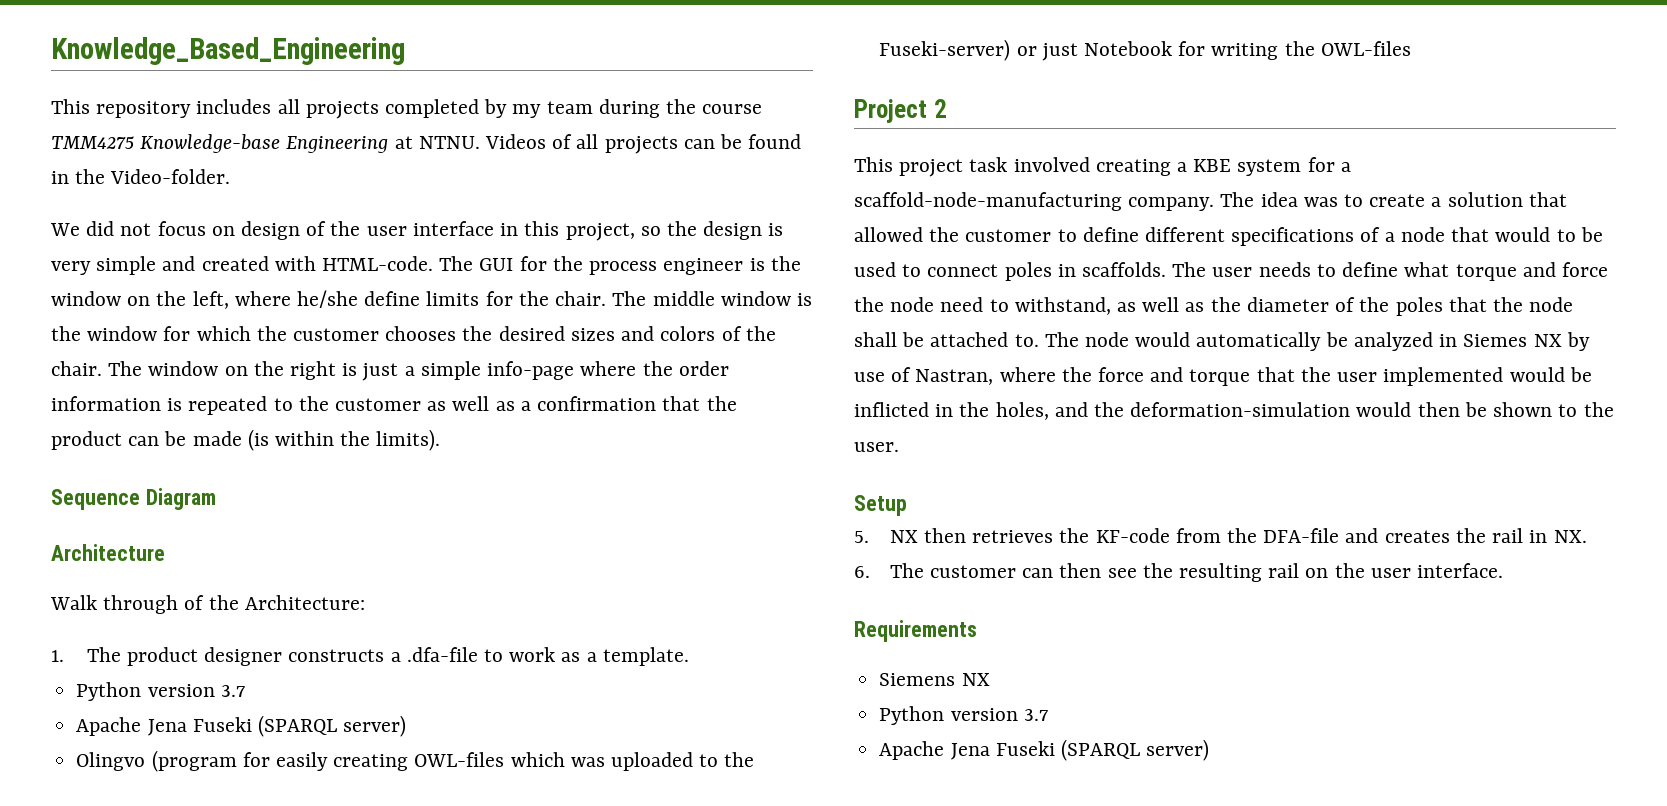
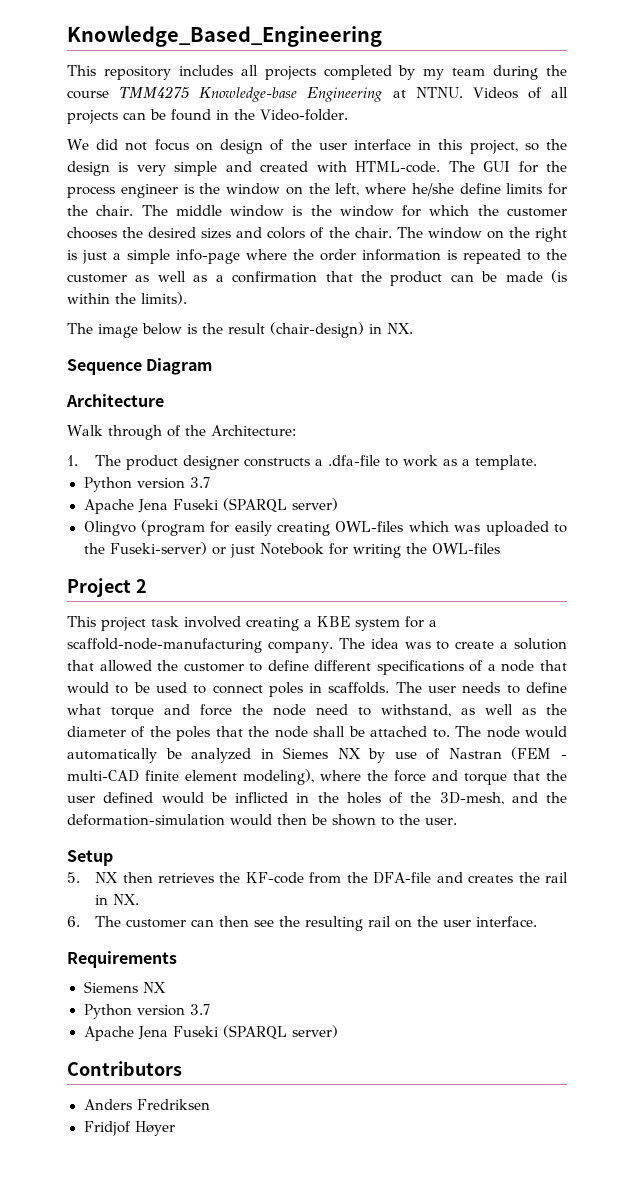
(441, 440) none -> [67,322,413,338] // The image below is the result (chair-design) in NX.
[915,369,994,385] Nastran, -> [448,747,568,760] [67,769,314,785] Nastran (FEM - multi-CAD finite element modeling),
[1383,367,1504,386] implemented -> [103,792,154,803] defined
[995,402,1049,420] holes, -> [346,792,504,805] holes of the 3D-mesh,
(1210, 750) none -> [67,1061,182,1076] [83,1099,210,1110] [83,1121,175,1136] // Contributors // Anders Fredriksen // Fridjof Høyer

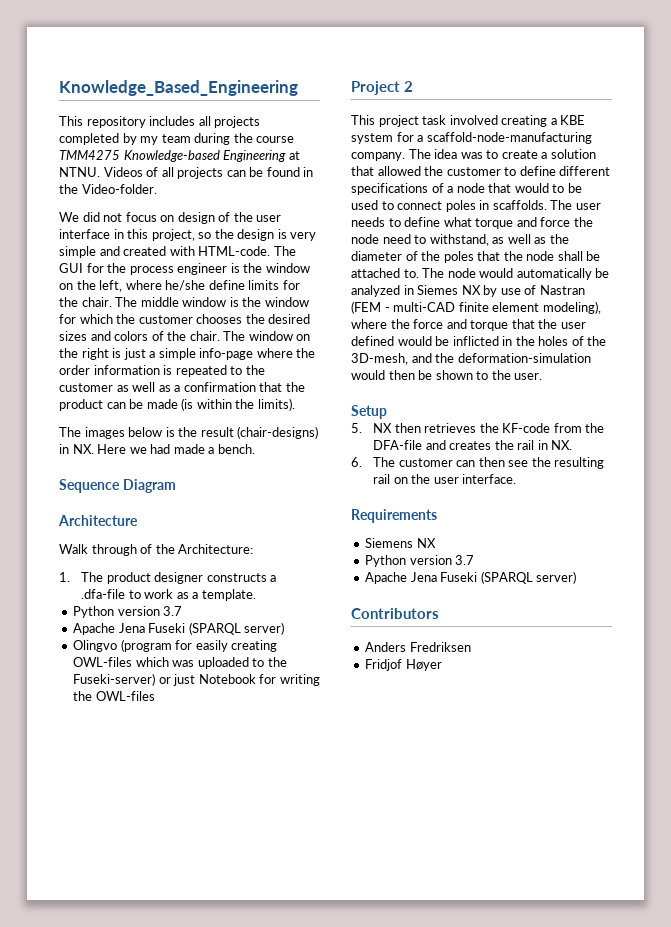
[199,87,298,102] Knowledge-base -> [123,150,220,162] Knowledge-based
[98,324,138,338] image -> [84,427,125,439] images
[270,322,413,338] (chair-design) in NX. -> [237,426,319,439] [59,444,255,454] (chair-designs) in NX. Here we had made a bench.

